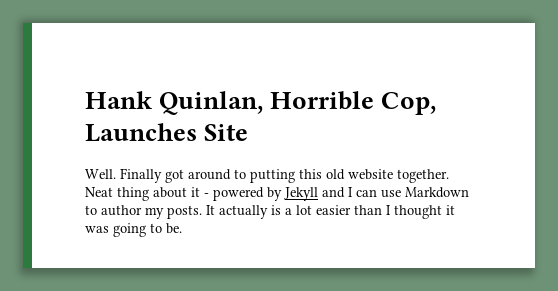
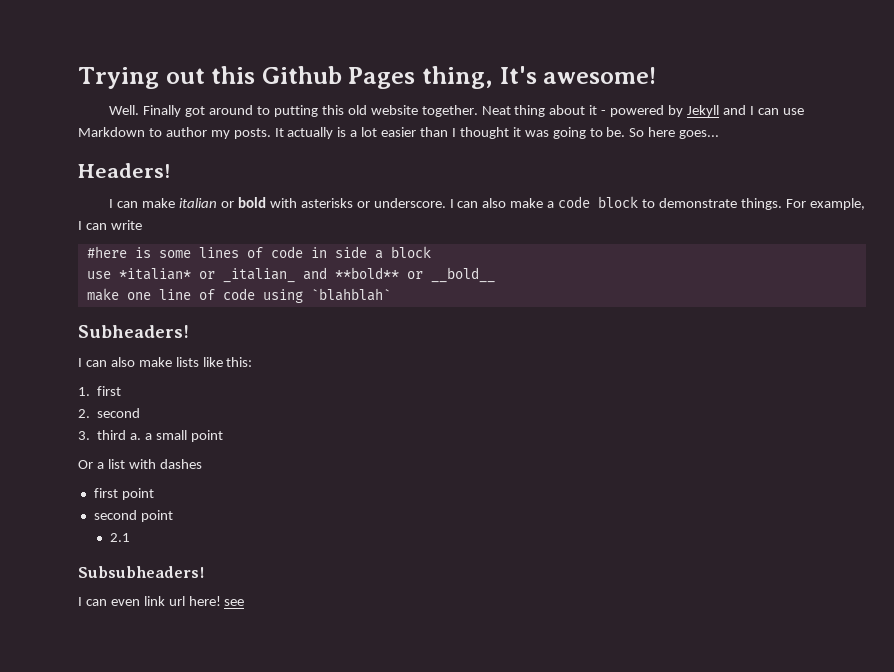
[85,91,437,115] [85,123,249,142] Hank Quinlan, Horrible Cop, Launches Site -> [78,66,657,89] Trying out this Github Pages thing, It's awesome!
(182, 228) none -> [629,127,720,139] [78,163,170,178] [109,196,865,210] [78,220,142,230] [86,246,431,259] [86,267,495,283] [86,288,391,303] [78,325,189,338] [78,357,253,367] [78,386,122,396] [78,408,141,418] [78,430,223,442] [78,459,202,469] [93,488,154,500] [93,510,173,522] [110,533,131,542] [78,566,204,578] [78,596,245,606] So here goes... // Headers! // I can make italian or bold with asterisks or underscore. I can also make a code block to demonstrate things. For example, I can write // #here is some lines of code in side a block // use *italian* or _italian_ and **bold** or __bold__ // make one line of code using `blahblah` // Subheaders! // I can also make lists like this: // 1. first // 2. second // 3. third a. a small point // Or a list with dashes // first point // second point // 2.1 // Subsubheaders! // I can even link url here! see

